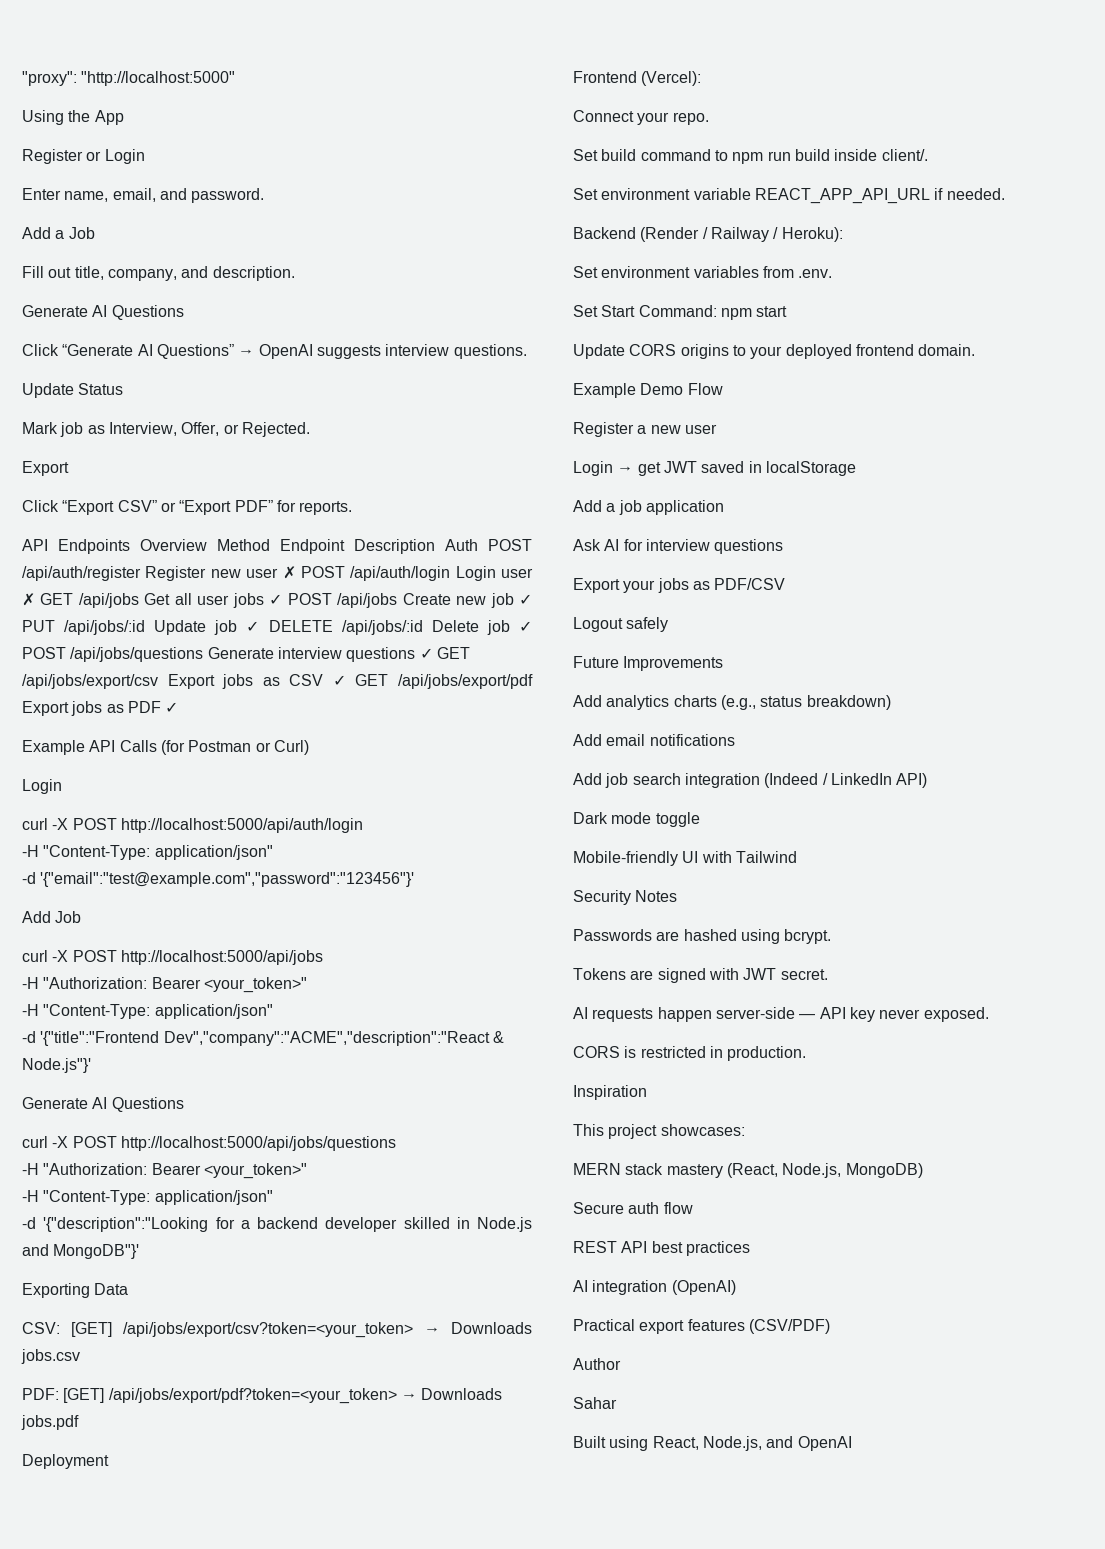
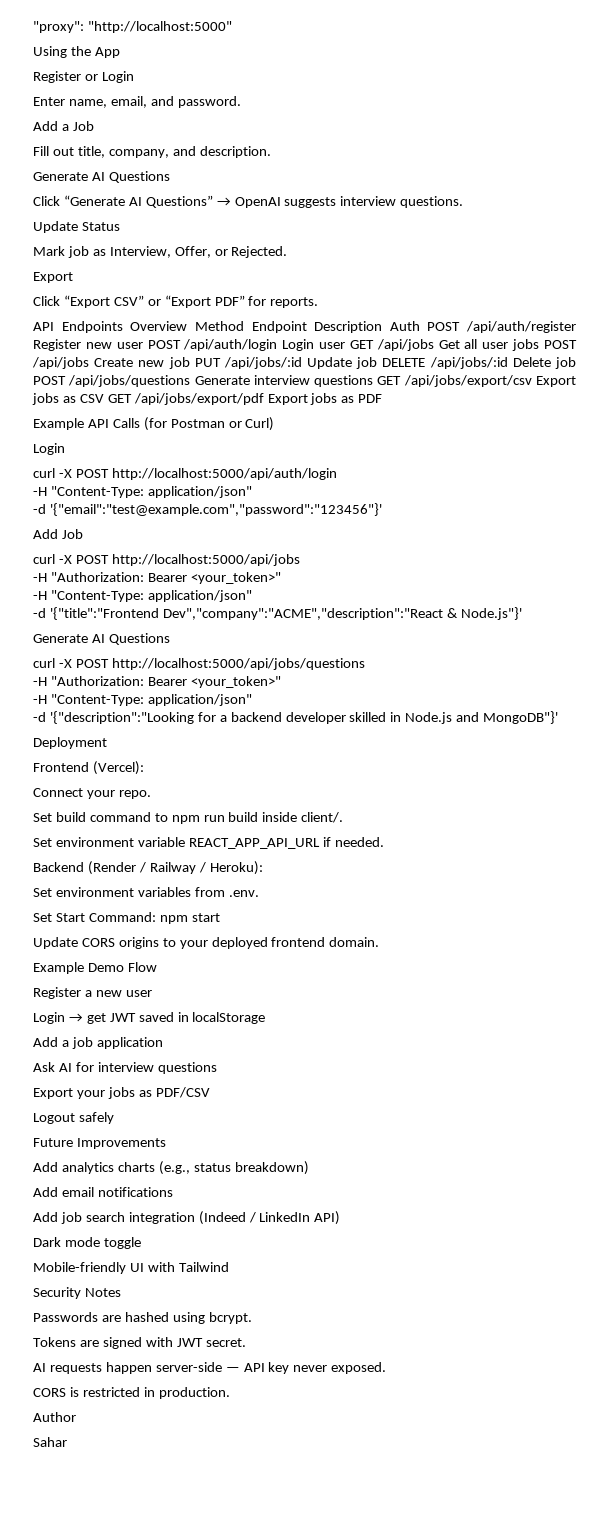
[282,566,296,579] ✗ -> (143, 345) none
[22,593,35,606] ✗ -> (346, 345) none
[269,594,283,605] ✓ -> (540, 345) none
[519,594,532,605] ✓ -> (190, 363) none
[246,621,260,632] ✓ -> (378, 363) none
[518,621,532,632] ✓ -> (576, 363) none
[419,648,433,659] ✓ -> (374, 381) none
[332,675,346,686] ✓ -> (104, 398) none
[165,702,179,713] ✓ -> (383, 398) none
[22,1283,129,1298] [22,1322,532,1338] [21,1349,80,1364] [22,1388,503,1404] [21,1415,79,1430] // Exporting Data // CSV: [GET] /api/jobs/export/csv?token=<your_token> → Downloads jobs.csv // PDF: [GET] /api/jobs/export/pdf?token=<your_token> → Downloads jobs.pdf -> (559, 717) none
[573,1085,647,1100] [573,1124,745,1139] [573,1163,923,1178] [573,1202,693,1214] [573,1241,750,1256] [573,1280,736,1295] [573,1319,830,1334] [573,1358,621,1370] [573,1397,617,1409] [573,1436,852,1451] Inspiration // This project showcases: // MERN stack mastery (React, Node.js, MongoDB) // Secure auth flow // REST API best practices // AI integration (OpenAI) // Practical export features (CSV/PDF) // Author // Sahar // Built using React, Node.js, and OpenAI -> [33,1412,76,1422] [33,1437,67,1447] Author // Sahar

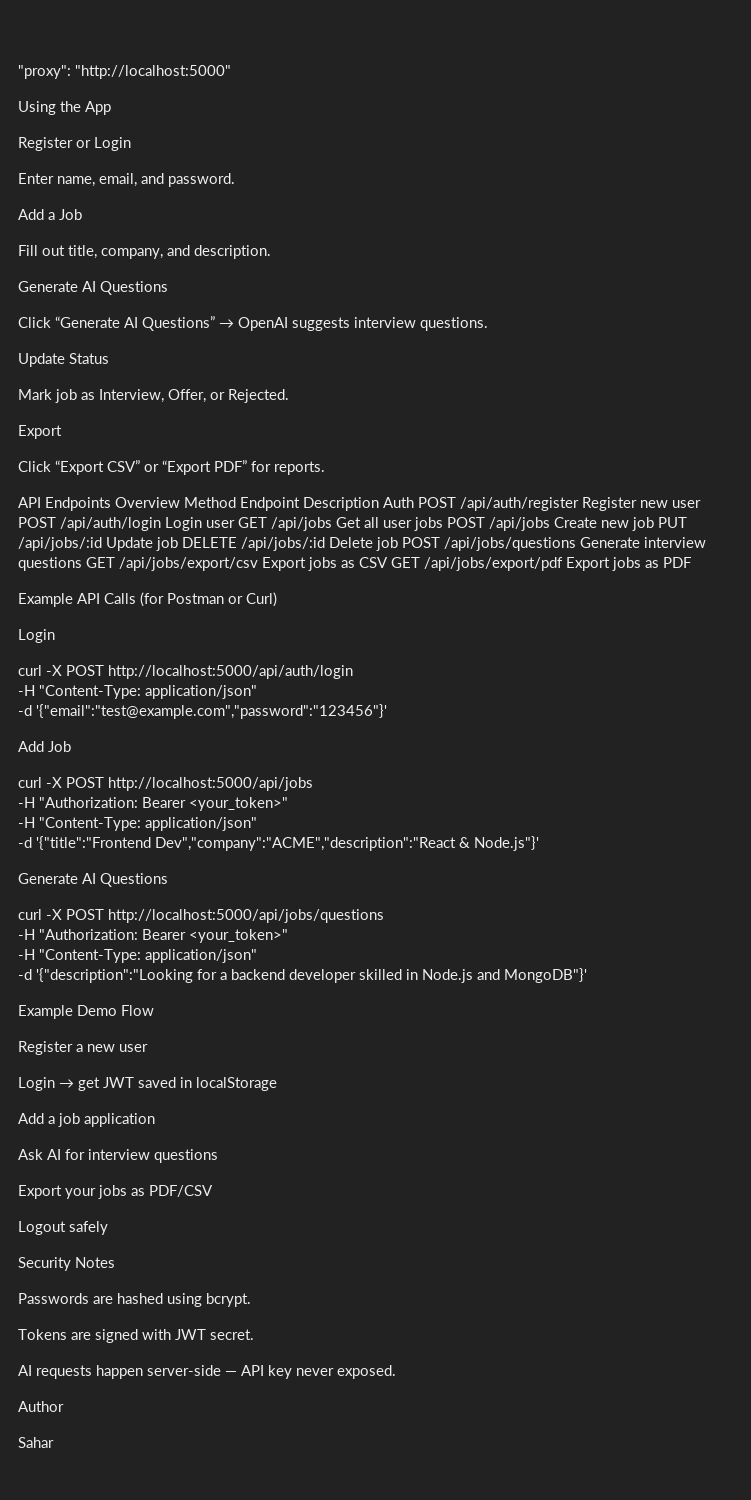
[33,737,107,749] [33,761,144,775] [33,788,151,799] [33,812,344,824] [33,837,384,849] [33,861,263,875] [33,887,259,897] [33,912,220,924] [33,937,380,949] // Deployment // Frontend (Vercel): // Connect your repo. // Set build command to npm run build inside client/. // Set environment variable REACT_APP_API_URL if needed. // Backend (Render / Railway / Heroku): // Set environment variables from .env. // Set Start Command: npm start // Update CORS origins to your deployed frontend domain. -> (587, 975) none
[33,1138,166,1149] [33,1161,309,1175] [33,1187,173,1197] [33,1211,341,1225] [33,1237,141,1249] [33,1262,229,1274] // Future Improvements // Add analytics charts (e.g., status breakdown) // Add email notifications // Add job search integration (Indeed / LinkedIn API) // Dark mode toggle // Mobile-friendly UI with Tailwind -> (108, 1228) none
[33,1387,230,1399] // CORS is restricted in production. -> (396, 1372) none

